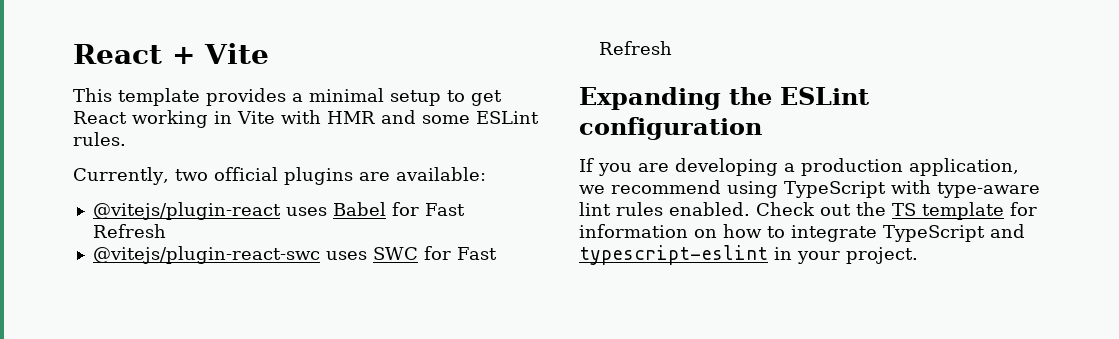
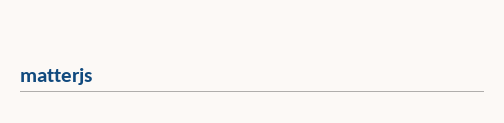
[73,43,269,64] [73,88,502,106] [73,110,539,128] [73,132,126,146] [73,167,486,185] [92,202,465,220] [92,224,166,238] [92,246,497,264] [598,41,672,55] [579,87,869,110] [579,117,762,140] [579,158,1019,176] [579,180,1040,198] [579,202,1037,220] [579,224,1025,242] [579,245,918,265] React + Vite // This template provides a minimal setup to get React working in Vite with HMR and some ESLint rules. // Currently, two official plugins are available: // @vitejs/plugin-react uses Babel for Fast Refresh // @vitejs/plugin-react-swc uses SWC for Fast Refresh // Expanding the ESLint configuration // If you are developing a production application, we recommend using TypeScript with type-aware lint rules enabled. Check out the TS template for information on how to integrate TypeScript and typescript-eslint in your project. -> [20,68,92,85] matterjs

